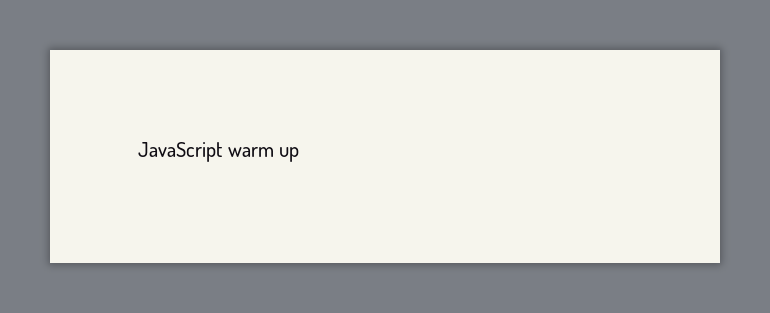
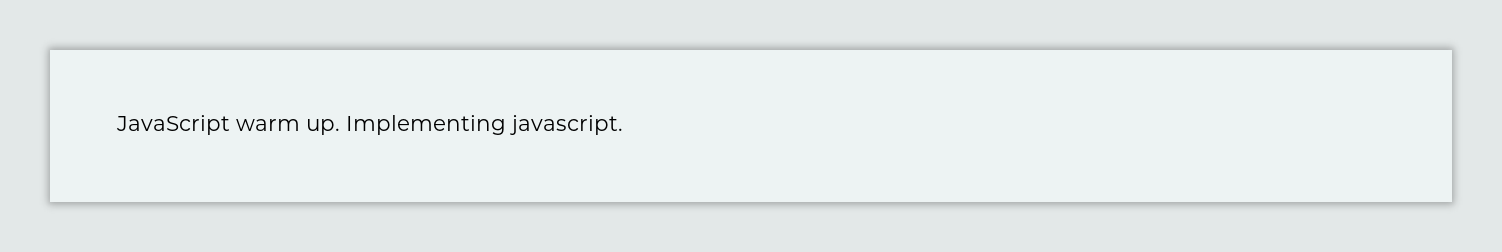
[279,147,300,162] up -> [306,115,623,135] up. Implementing javascript.

